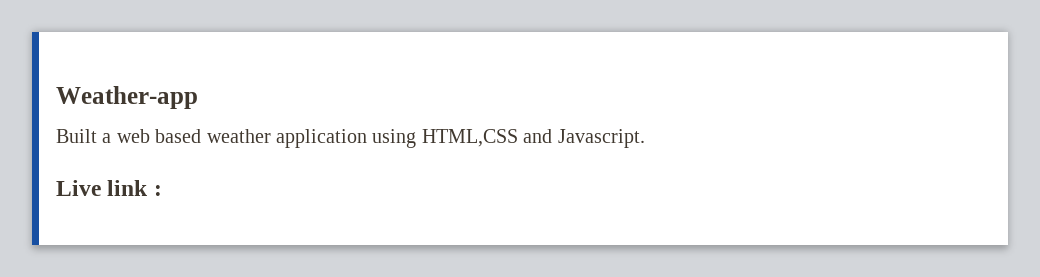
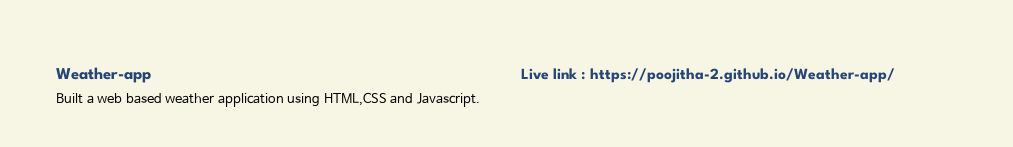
(162, 190) none -> [589,68,895,83] https://poojitha-2.github.io/Weather-app/

